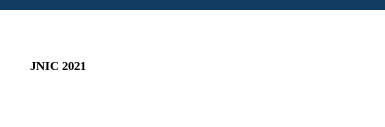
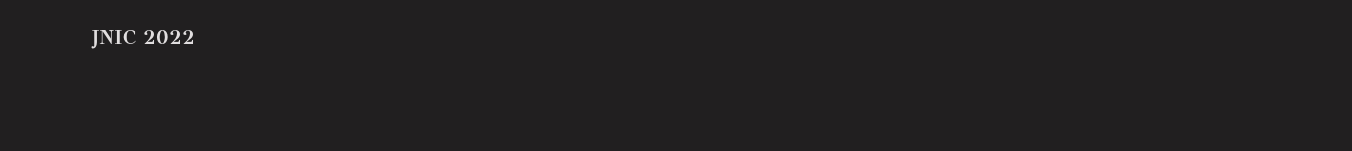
[62,62,87,70] 2021 -> [143,30,195,44] 2022

